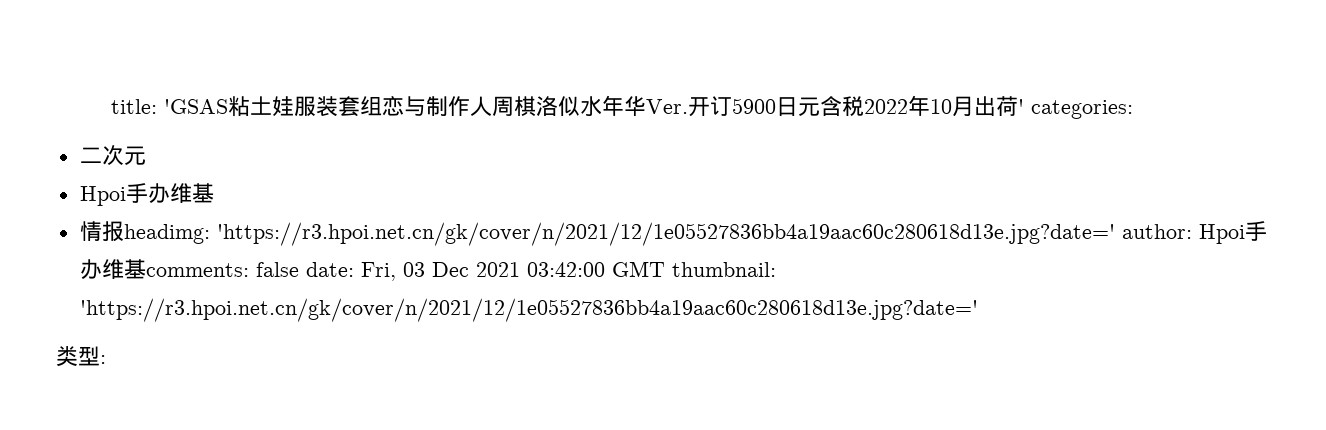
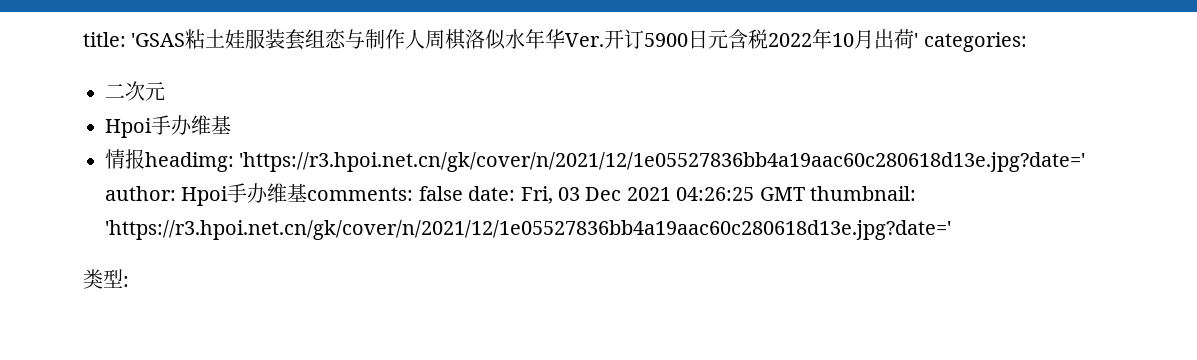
[526,262,605,277] 03:42:00 -> [676,187,755,201] 04:26:25

